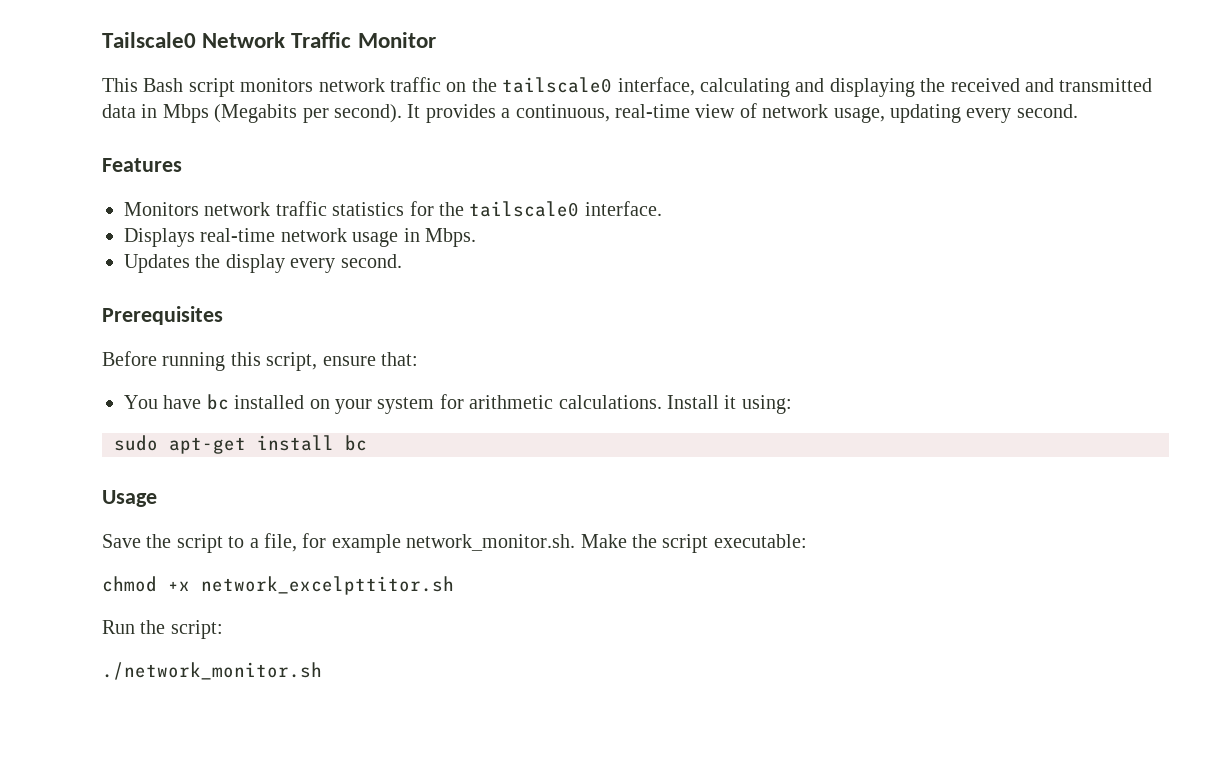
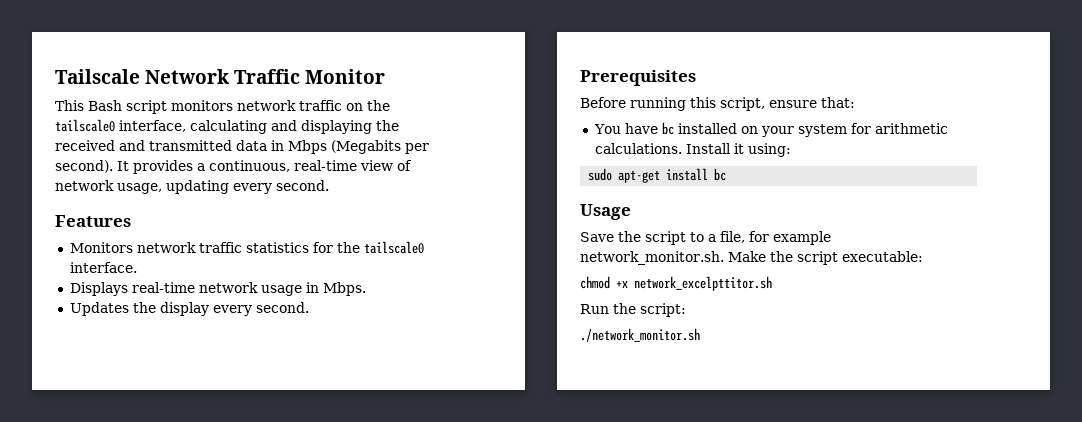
[102,32,196,48] Tailscale0 -> [55,69,140,84] Tailscale

